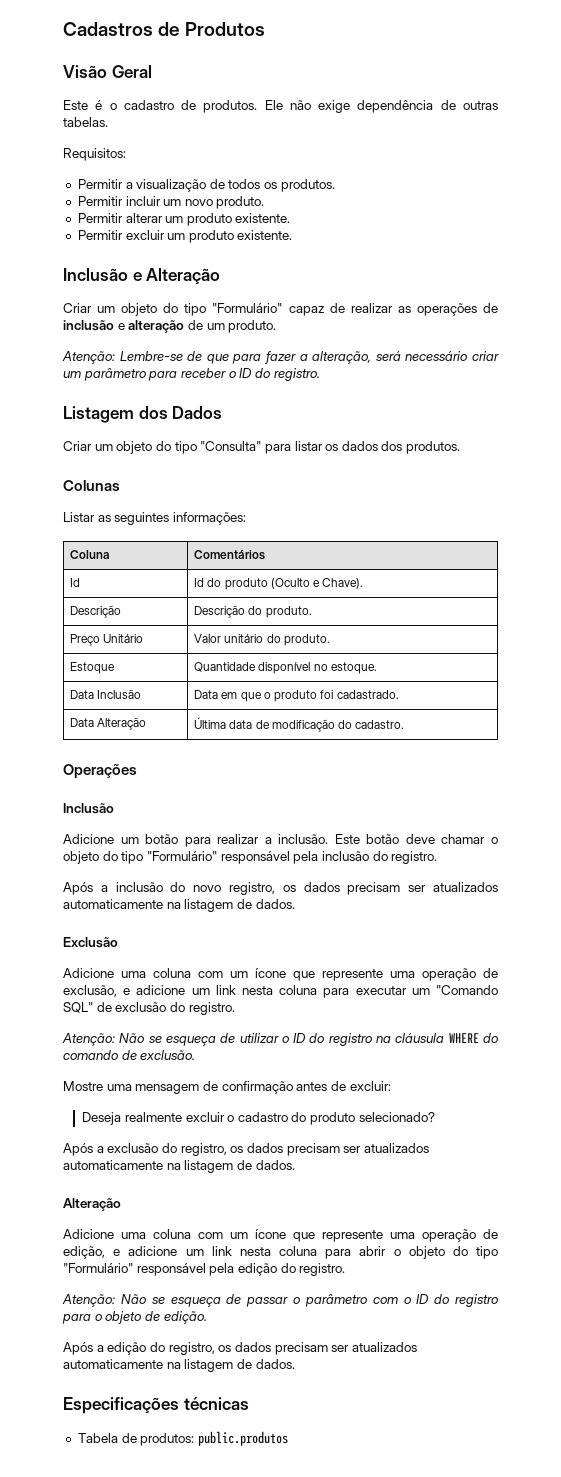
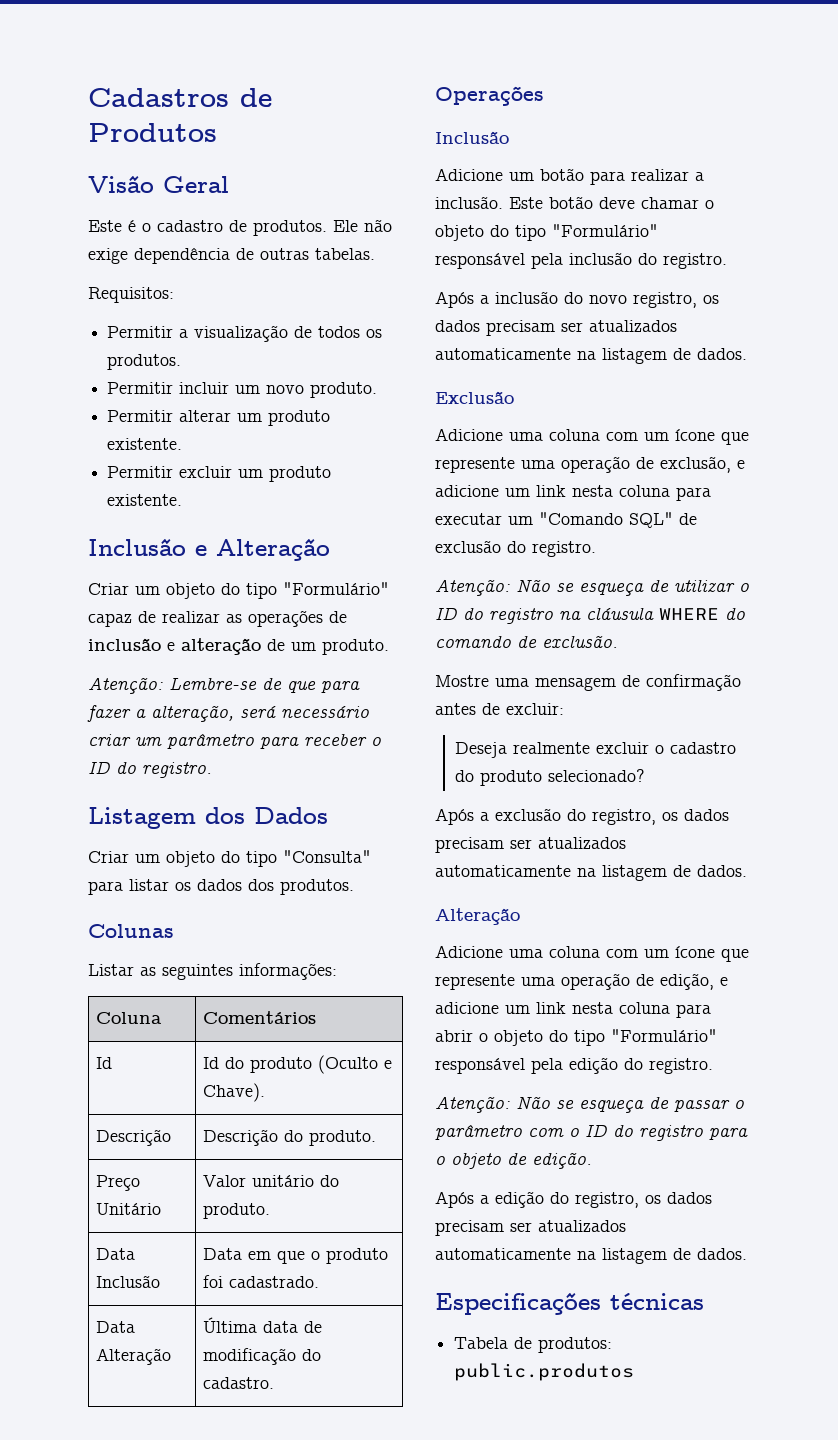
[70,662,116,674] [194,662,377,674] // Estoque | Quantidade disponível no estoque. -> (270, 1211) none

